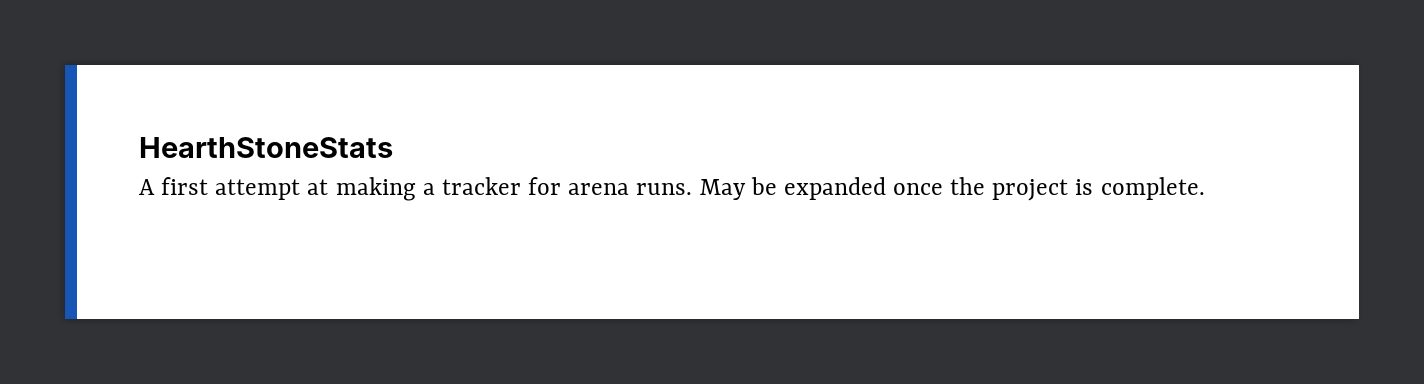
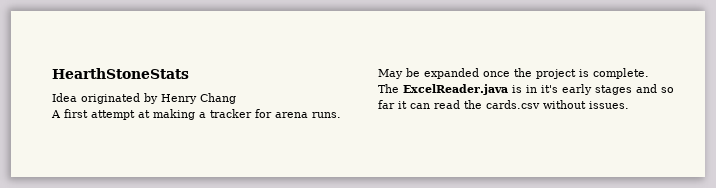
(393, 147) none -> [52,93,236,104] // Idea originated by Henry Chang
(1205, 188) none -> [378,84,674,95] [378,100,629,109] // The ExcelReader.java is in it's early stages and so far it can read the cards.csv without issues.

